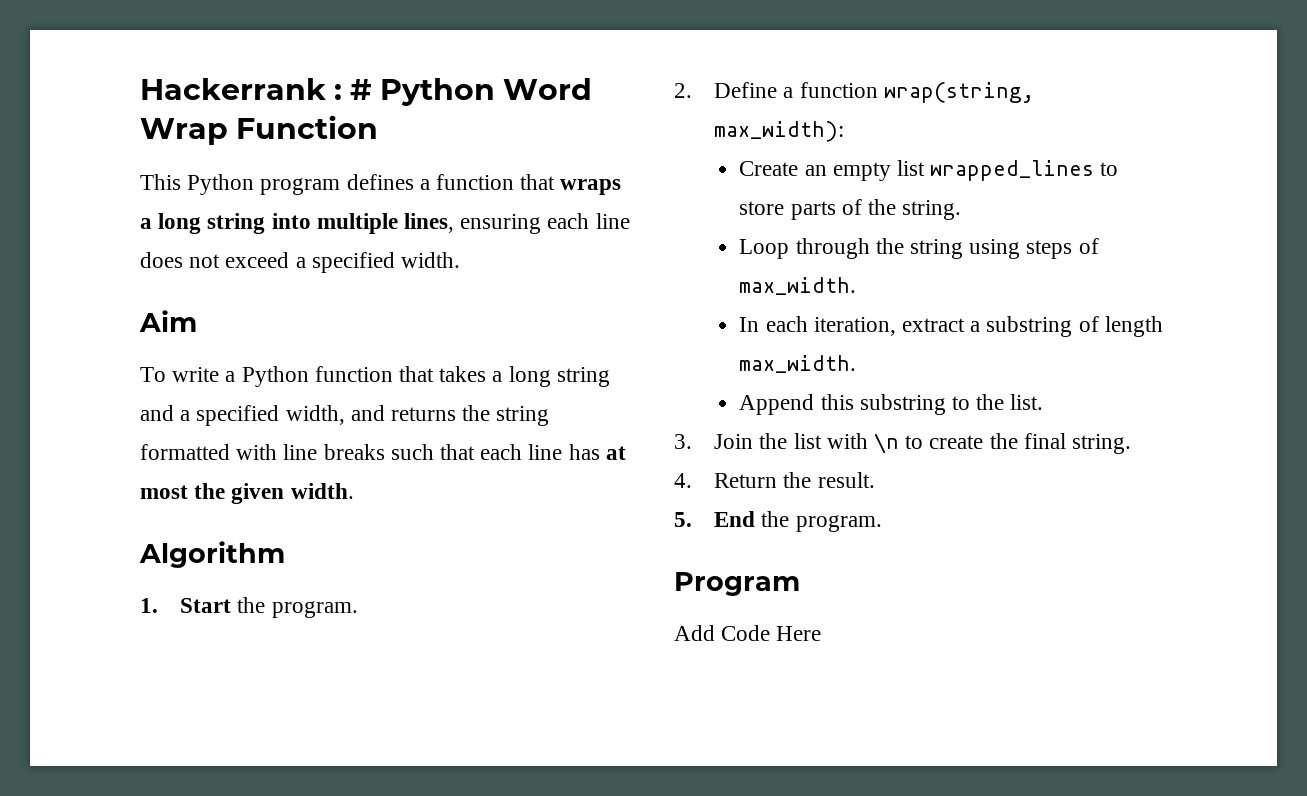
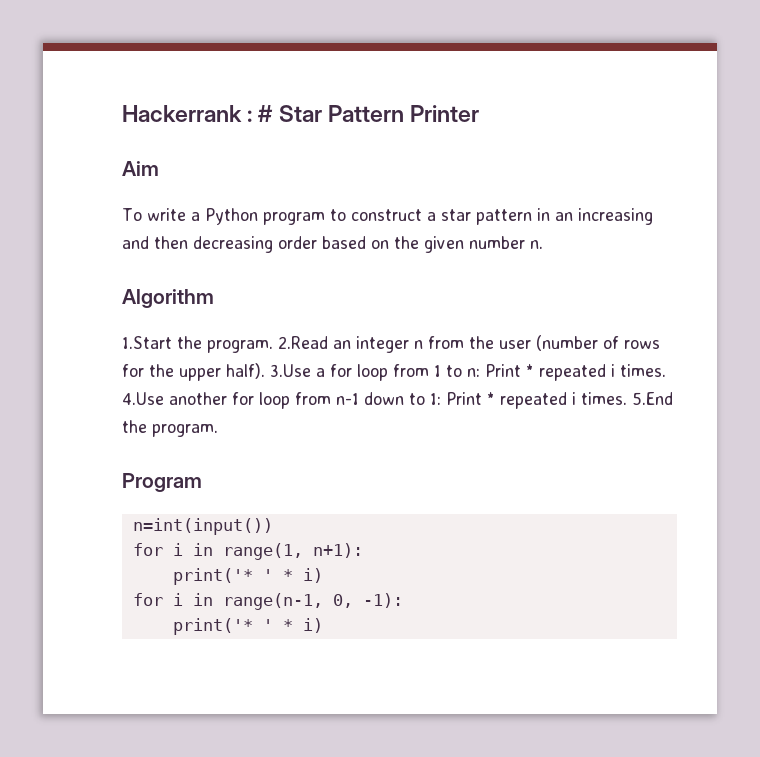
[380,78,593,106] [140,115,379,145] [140,174,622,195] [140,213,630,234] [140,252,461,273] Python Word Wrap Function // This Python program defines a function that wraps a long string into multiple lines, ensuring each line does not exceed a specified width. -> [278,105,480,122] Star Pattern Printer
[314,366,610,387] [140,405,550,426] [140,444,626,460] [140,483,354,504] function that takes a long string and a specified width, and returns the string formatted with line breaks such that each line has at most the given width. -> [262,208,653,225] [122,236,543,253] program to construct a star pattern in an increasing and then decreasing order based on the given number n.
[140,597,358,618] [674,82,1034,103] [714,121,845,142] [739,160,1119,181] [739,199,962,220] [739,238,1099,259] [739,277,857,295] [739,316,1163,337] [739,355,857,373] [739,394,1044,415] [674,433,1132,454] [674,472,875,488] [674,511,882,532] [674,572,800,596] [674,625,822,641] 1. Start the program. // 2. Define a function wrap(string, max_width): // Create an empty list wrapped_lines to store parts of the string. // Loop through the string using steps of max_width. // In each iteration, extract a substring of length max_width. // Append this substring to the list. // 3. Join the list with \n to create the final string. // 4. Return the result. // 5. End the program. // Program // Add Code Here -> [122,335,660,353] [122,363,666,381] [122,392,673,409] [122,420,218,437] [122,473,202,492] [132,518,273,535] [132,543,363,560] [172,568,323,585] [132,593,403,610] [172,618,323,635] 1.Start the program. 2.Read an integer n from the user (number of rows for the upper half). 3.Use a for loop from 1 to n: Print * repeated i times. 4.Use another for loop from n-1 down to 1: Print * repeated i times. 5.End the program. // Program // n=int(input()) // for i in range(1, n+1): // print('* ' * i) // for i in range(n-1, 0, -1): // print('* ' * i)

